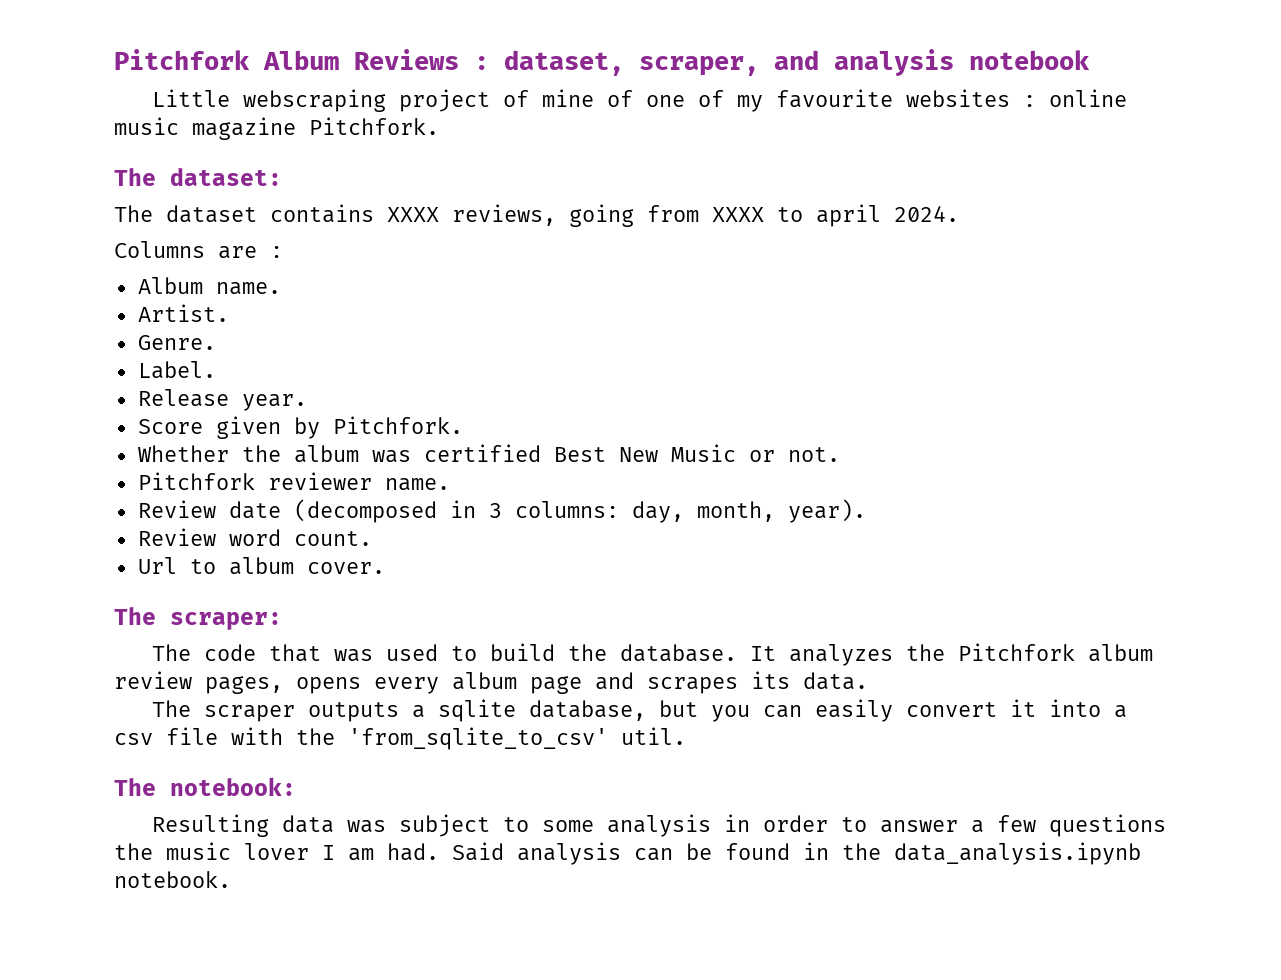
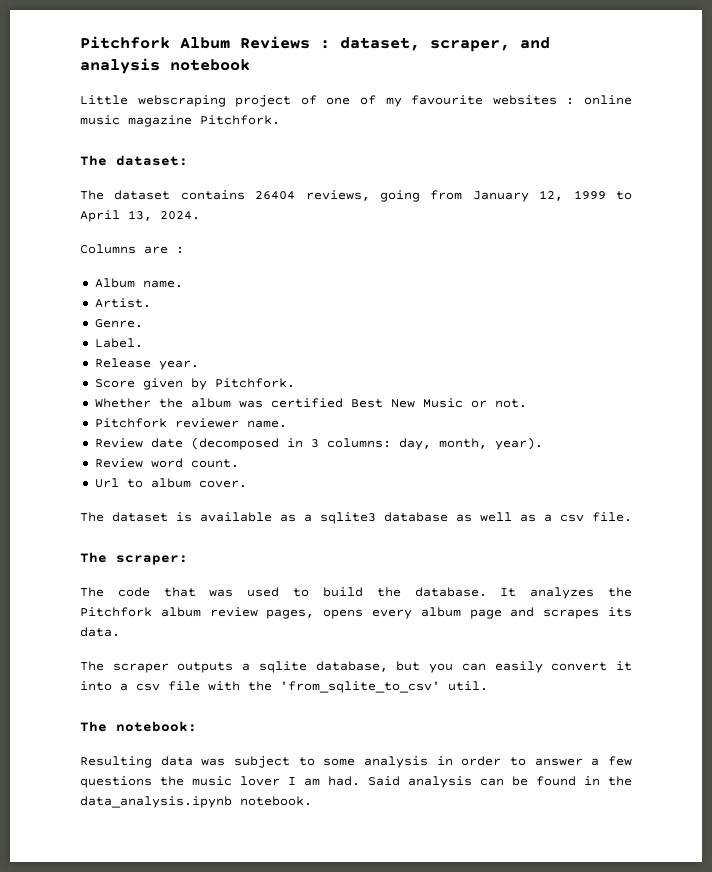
[541,89,633,107] mine of -> (317, 100) none
[387,207,439,222] XXXX -> [255,191,296,200] 26404
[712,204,881,227] XXXX to april -> [472,190,632,202] [80,210,152,222] January 12, 1999 to April 13,
(385, 568) none -> [80,512,632,524] // The dataset is available as a sqlite3 database as well as a csv file.

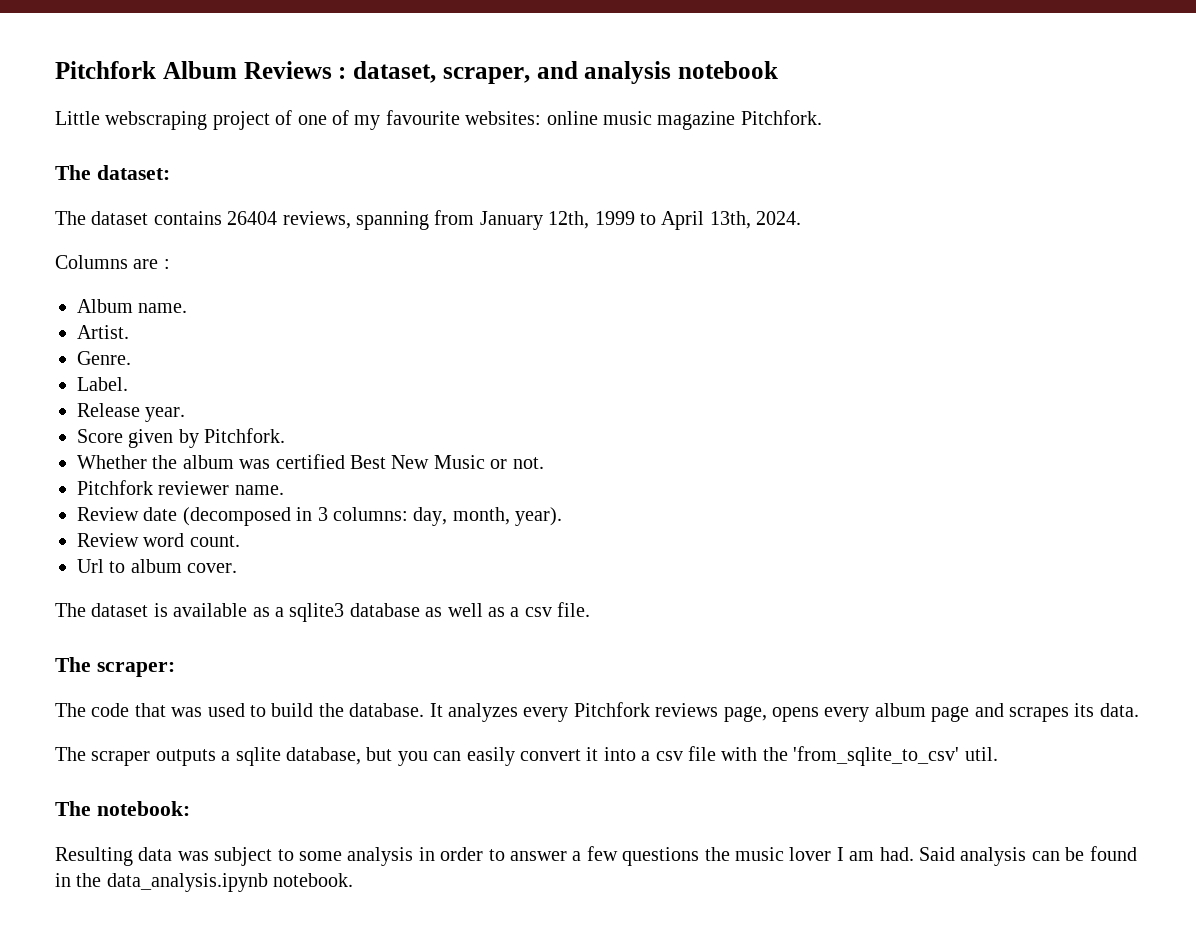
[492,95,575,105] websites : -> [465,111,542,125] websites:
[380,190,420,202] going -> [356,211,429,230] spanning
[539,190,564,201] 12, -> [548,211,590,229] 12th,
[128,210,152,221] 13, -> [709,211,751,229] 13th,
[608,587,632,597] [80,607,315,619] the Pitchfork album review pages, -> [523,702,767,722] every Pitchfork reviews page,

